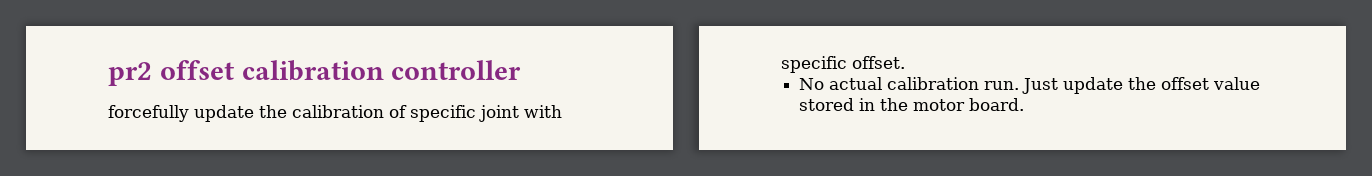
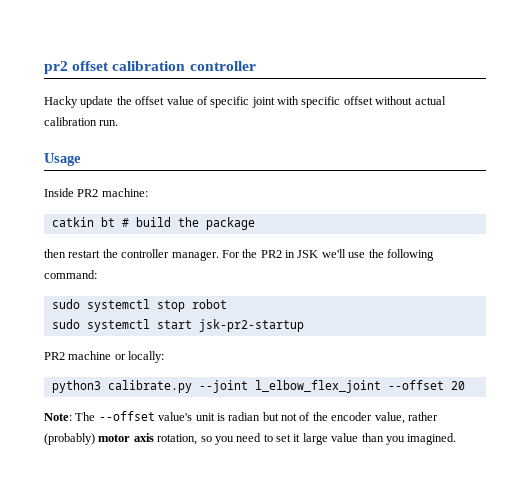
[108,105,384,122] forcefully update the calibration -> [44,96,194,108] Hacky update the offset value
[852,56,905,69] [799,78,825,90] offset. // No -> [343,96,413,105] offset without
[1022,77,1261,94] [799,98,1025,111] Just update the offset value stored in the motor board. -> [44,153,81,166] [44,188,148,197] [51,217,255,230] [44,249,434,261] [44,270,97,279] [51,299,227,312] [51,319,304,332] [44,351,165,363] [51,380,465,393] [44,411,438,424] [44,433,457,445] // Usage // Inside PR2 machine: // catkin bt # build the package // then restart the controller manager. For the PR2 in JSK we'll use the following command: // sudo systemctl stop robot // sudo systemctl start jsk-pr2-startup // PR2 machine or locally: // python3 calibrate.py --joint l_elbow_flex_joint --offset 20 // Note: The --offset value's unit is radian but not of the encoder value, rather (probably) motor axis rotation, so you need to set it large value than you imagined.

